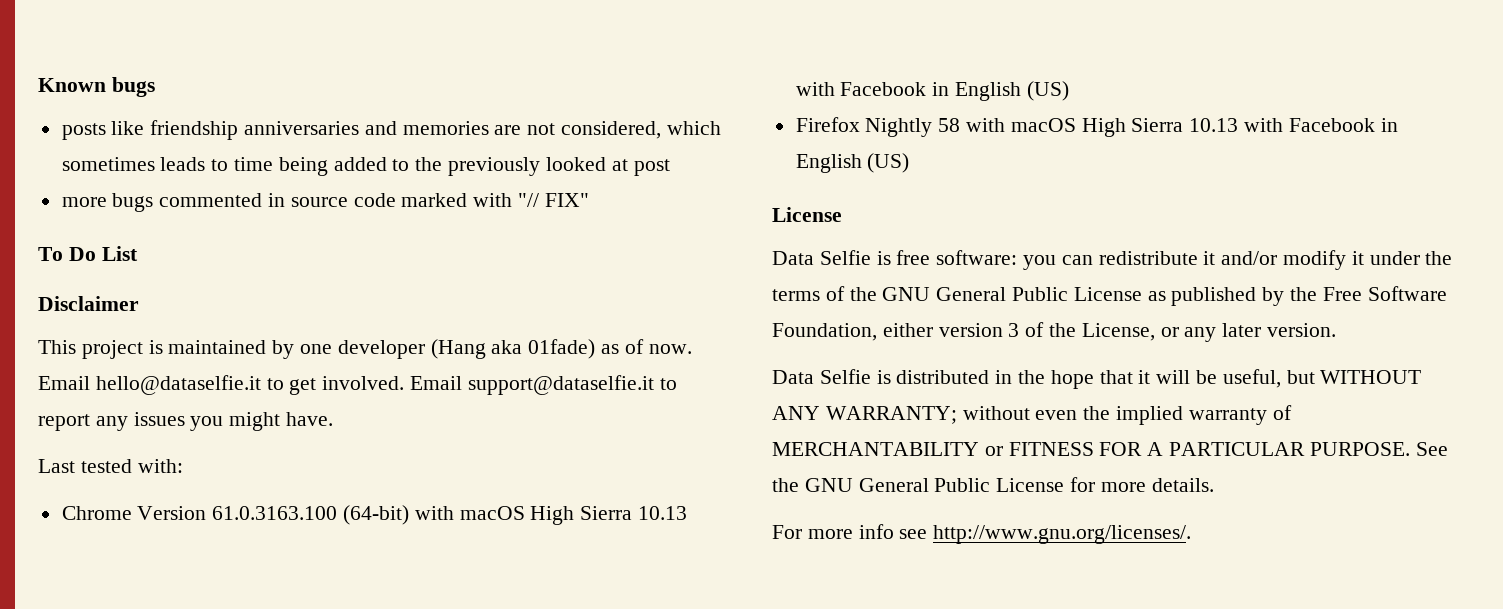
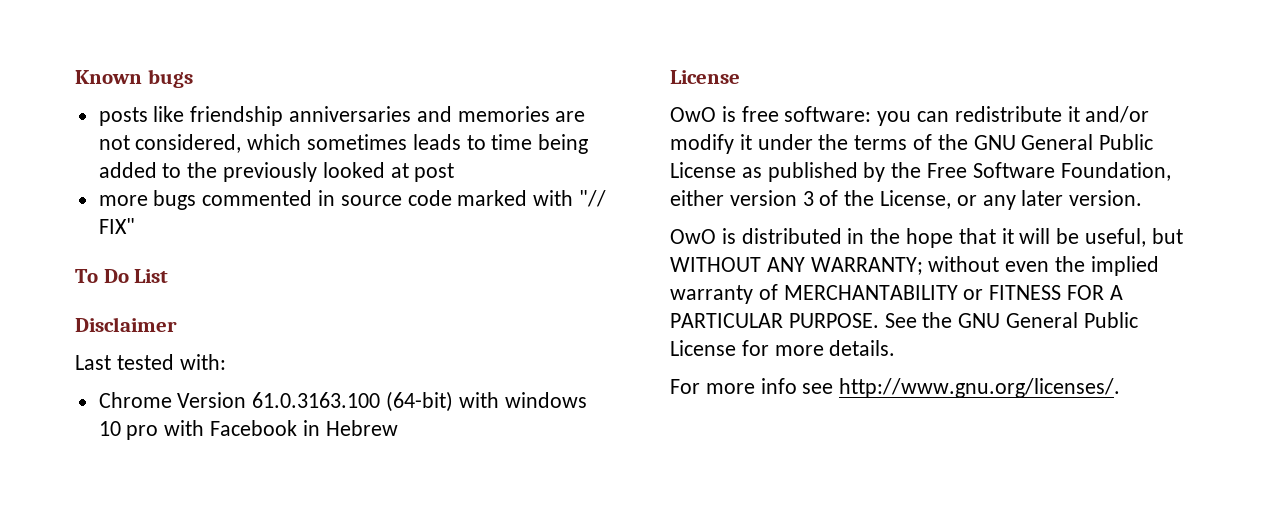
[38,339,692,359] [38,375,677,395] [38,412,334,431] // This project is maintained by one developer (Hang aka 01fade) as of now. Email hello@dataselfie.it to get involved. Email support@dataselfie.it to report any issues you might have. -> (177, 324) none
[459,506,688,525] [795,81,1069,101] [795,117,1398,137] [795,153,910,173] macOS High Sierra 10.13 with Facebook in English (US) // Firefox Nightly 58 with macOS High Sierra 10.13 with Facebook in English (US) -> [504,392,587,408] [98,420,398,440] windows 10 pro with Facebook in Hebrew
[772,250,871,265] Data Selfie -> [670,107,716,122] OwO
[772,369,871,384] Data Selfie -> [670,229,716,244] OwO

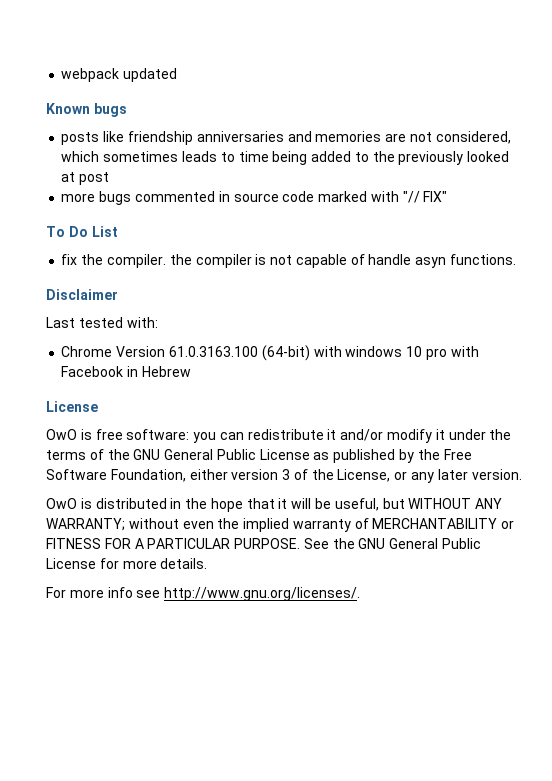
(75, 77) none -> [61,68,178,82] webpack updated //
(169, 276) none -> [61,254,516,268] // fix the compiler. the compiler is not capable of handle asyn functions.

